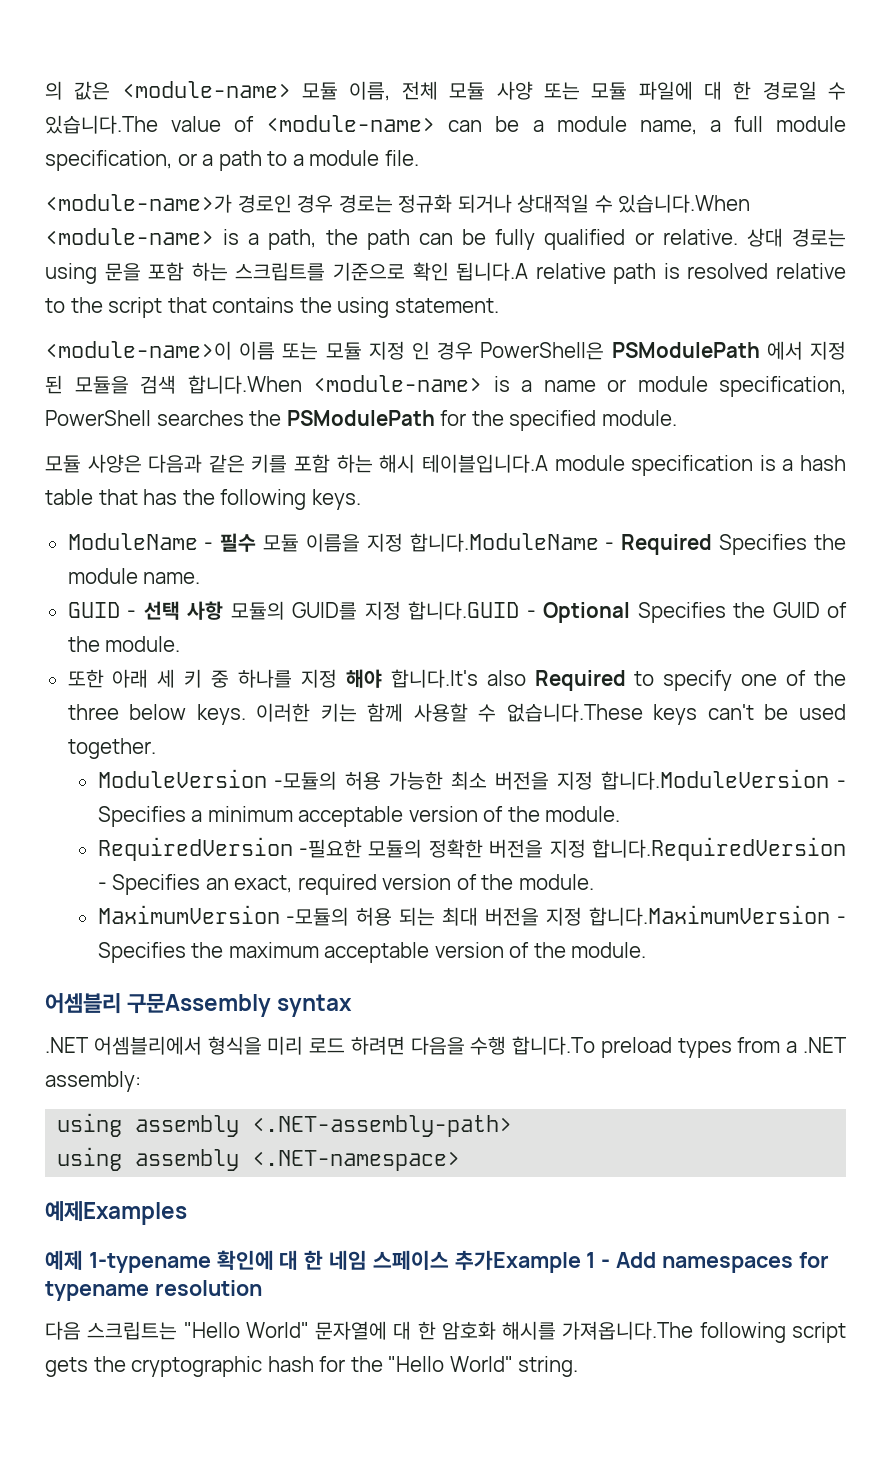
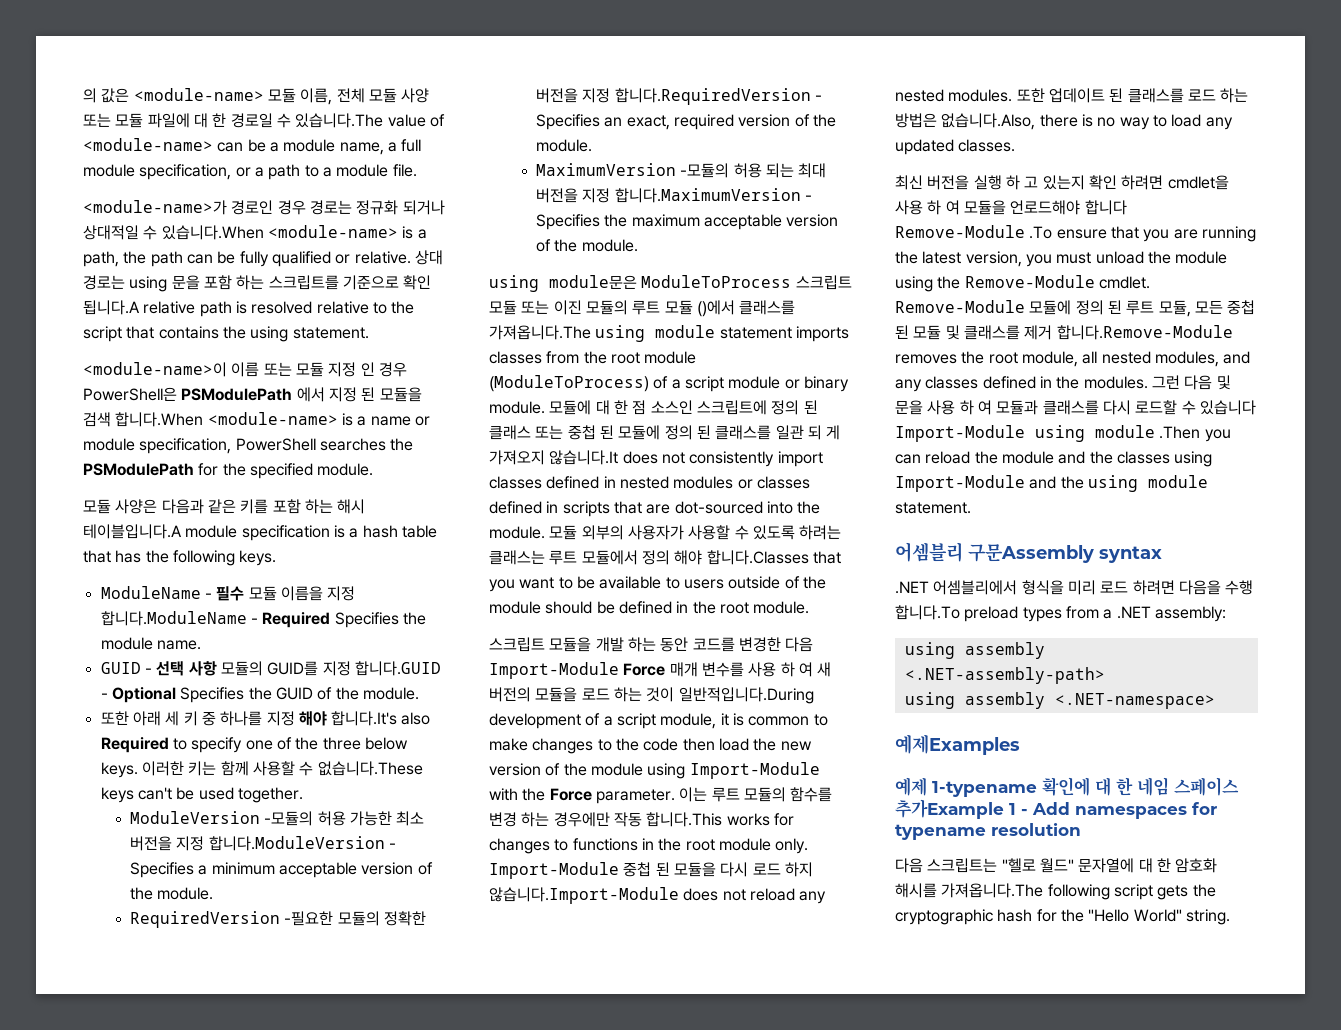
(647, 950) none -> [489,275,852,292] [489,300,796,317] [489,325,849,342] [489,351,697,364] [489,375,849,392] [489,400,818,415] [489,425,841,440] [489,450,823,467] [489,476,810,489] [489,501,821,517] [489,525,842,540] [489,550,841,565] [489,576,826,592] [489,601,810,614] [489,637,814,652] [489,662,832,679] [489,687,814,704] [489,713,828,729] [489,738,812,754] [489,762,820,779] [489,787,833,804] [489,812,794,827] [489,838,809,854] [489,862,813,879] [489,887,827,904] [895,88,1249,103] [895,113,1233,130] [895,139,1016,155] [895,175,1229,190] [895,200,1127,215] [895,225,1256,242] [895,251,1228,267] [895,275,1150,292] [895,300,1256,317] [895,325,1233,340] [895,351,1251,367] [895,375,1231,392] [895,400,1256,415] [895,425,1231,442] [895,451,1213,467] [895,475,1208,492] [895,502,971,514] // using module문은 ModuleToProcess 스크립트 모듈 또는 이진 모듈의 루트 모듈 ()에서 클래스를 가져옵니다.The using module statement imports classes from the root module (ModuleToProcess) of a script module or binary module. 모듈에 대 한 점 소스인 스크립트에 정의 된 클래스 또는 중첩 된 모듈에 정의 된 클래스를 일관 되 게 가져오지 않습니다.It does not consistently import classes defined in nested modules or classes defined in scripts that are dot-sourced into the module. 모듈 외부의 사용자가 사용할 수 있도록 하려는 클래스는 루트 모듈에서 정의 해야 합니다.Classes that you want to be available to users outside of the module should be defined in the root module. // 스크립트 모듈을 개발 하는 동안 코드를 변경한 다음 Import-Module Force 매개 변수를 사용 하 여 새 버전의 모듈을 로드 하는 것이 일반적입니다.During development of a script module, it is common to make changes to the code then load the new version of the module using Import-Module with the Force parameter. 이는 루트 모듈의 함수를 변경 하는 경우에만 작동 합니다.This works for changes to functions in the root module only. Import-Module 중첩 된 모듈을 다시 로드 하지 않습니다.Import-Module does not reload any nested modules. 또한 업데이트 된 클래스를 로드 하는 방법은 없습니다.Also, there is no way to load any updated classes. // 최신 버전을 실행 하 고 있는지 확인 하려면 cmdlet을 사용 하 여 모듈을 언로드해야 합니다 Remove-Module .To ensure that you are running the latest version, you must unload the module using the Remove-Module cmdlet. Remove-Module 모듈에 정의 된 루트 모듈, 모든 중첩 된 모듈 및 클래스를 제거 합니다.Remove-Module removes the root module, all nested modules, and any classes defined in the modules. 그런 다음 및 문을 사용 하 여 모듈과 클래스를 다시 로드할 수 있습니다 Import-Module using module .Then you can reload the module and the classes using Import-Module and the using module statement.
[183,1322,309,1338] "Hello World" -> [1001,858,1074,873] "헬로 월드"

